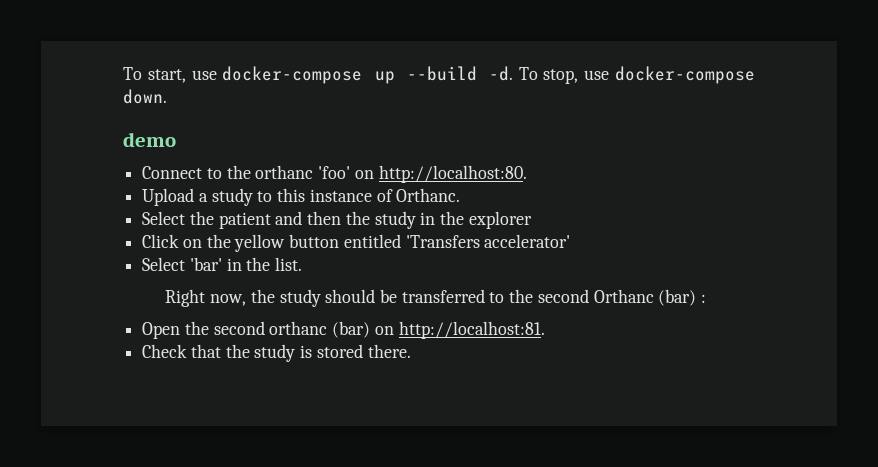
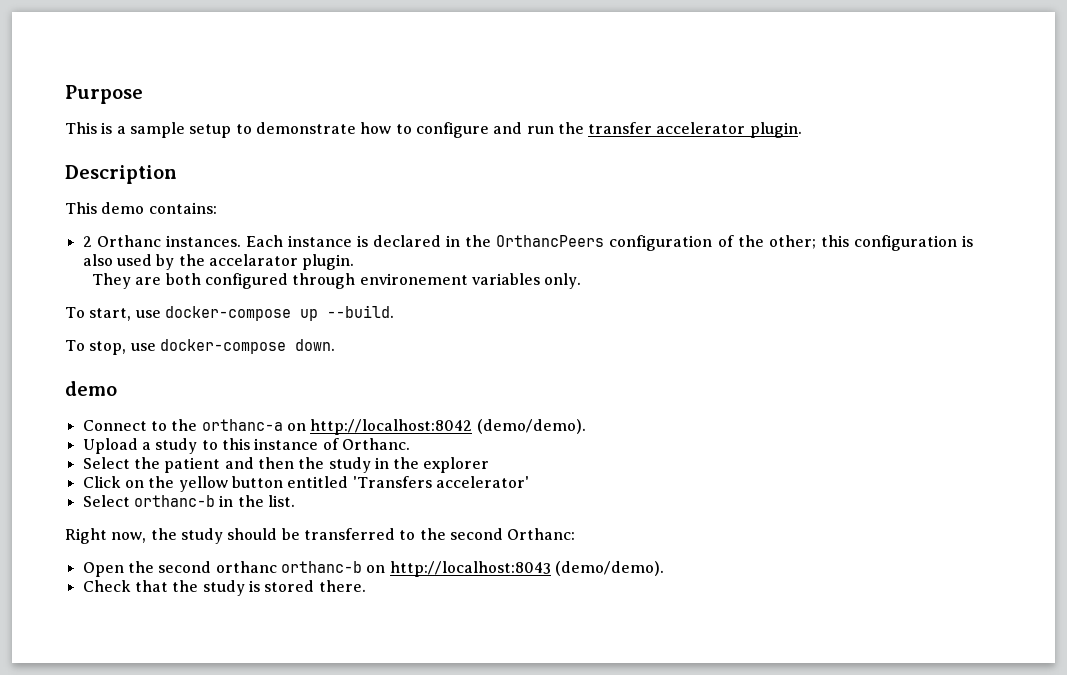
(123, 73) none -> [65,85,143,104] [65,122,802,138] [65,165,177,184] [65,202,217,214] [82,235,973,251] [82,254,355,270] [92,273,582,289] Purpose // This is a sample setup to demonstrate how to configure and run the transfer accelerator plugin. // Description // This demo contains: // 2 Orthanc instances. Each instance is declared in the OrthancPeers configuration of the other; this configuration is also used by the accelarator plugin. // They are both configured through environement variables only. //
[406,66,513,81] --build -d. -> [326,305,394,318] --build. //
[255,165,527,183] orthanc 'foo' on http://localhost:80. -> [201,419,586,435] orthanc-a on http://localhost:8042 (demo/demo).
[189,257,222,271] 'bar' -> [133,495,215,507] orthanc-b
[593,289,707,306] Orthanc (bar) : -> [507,528,576,540] Orthanc:
[332,321,545,339] (bar) on http://localhost:81. -> [280,561,664,577] orthanc-b on http://localhost:8043 (demo/demo).

